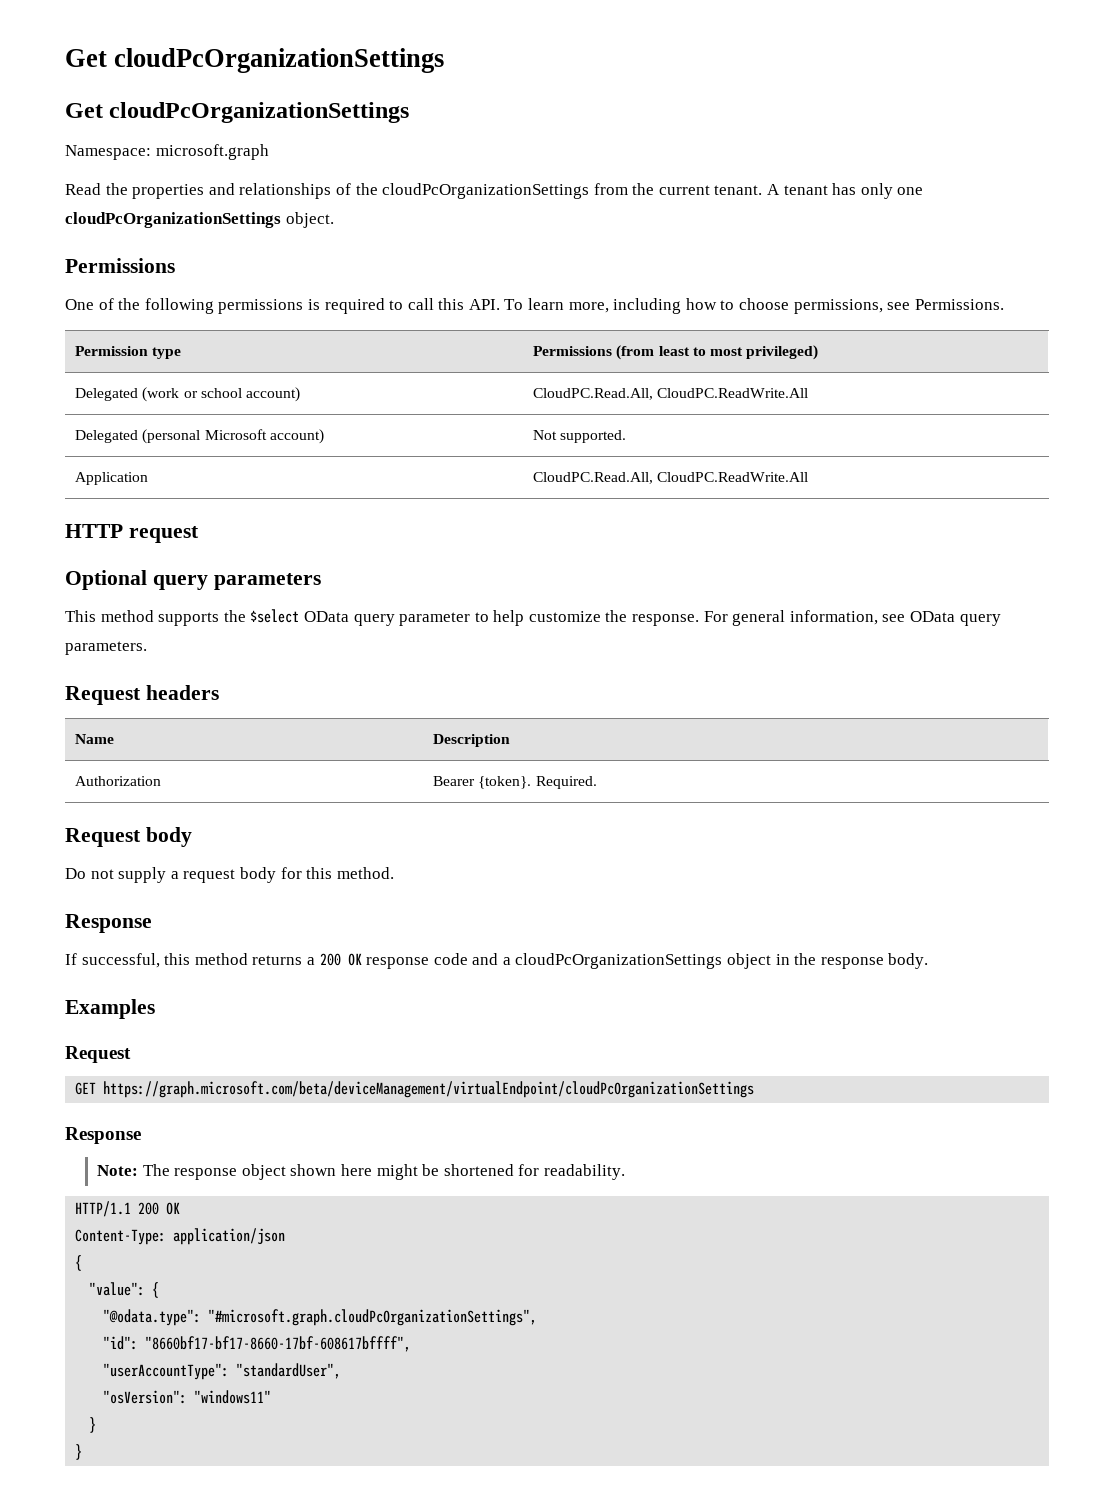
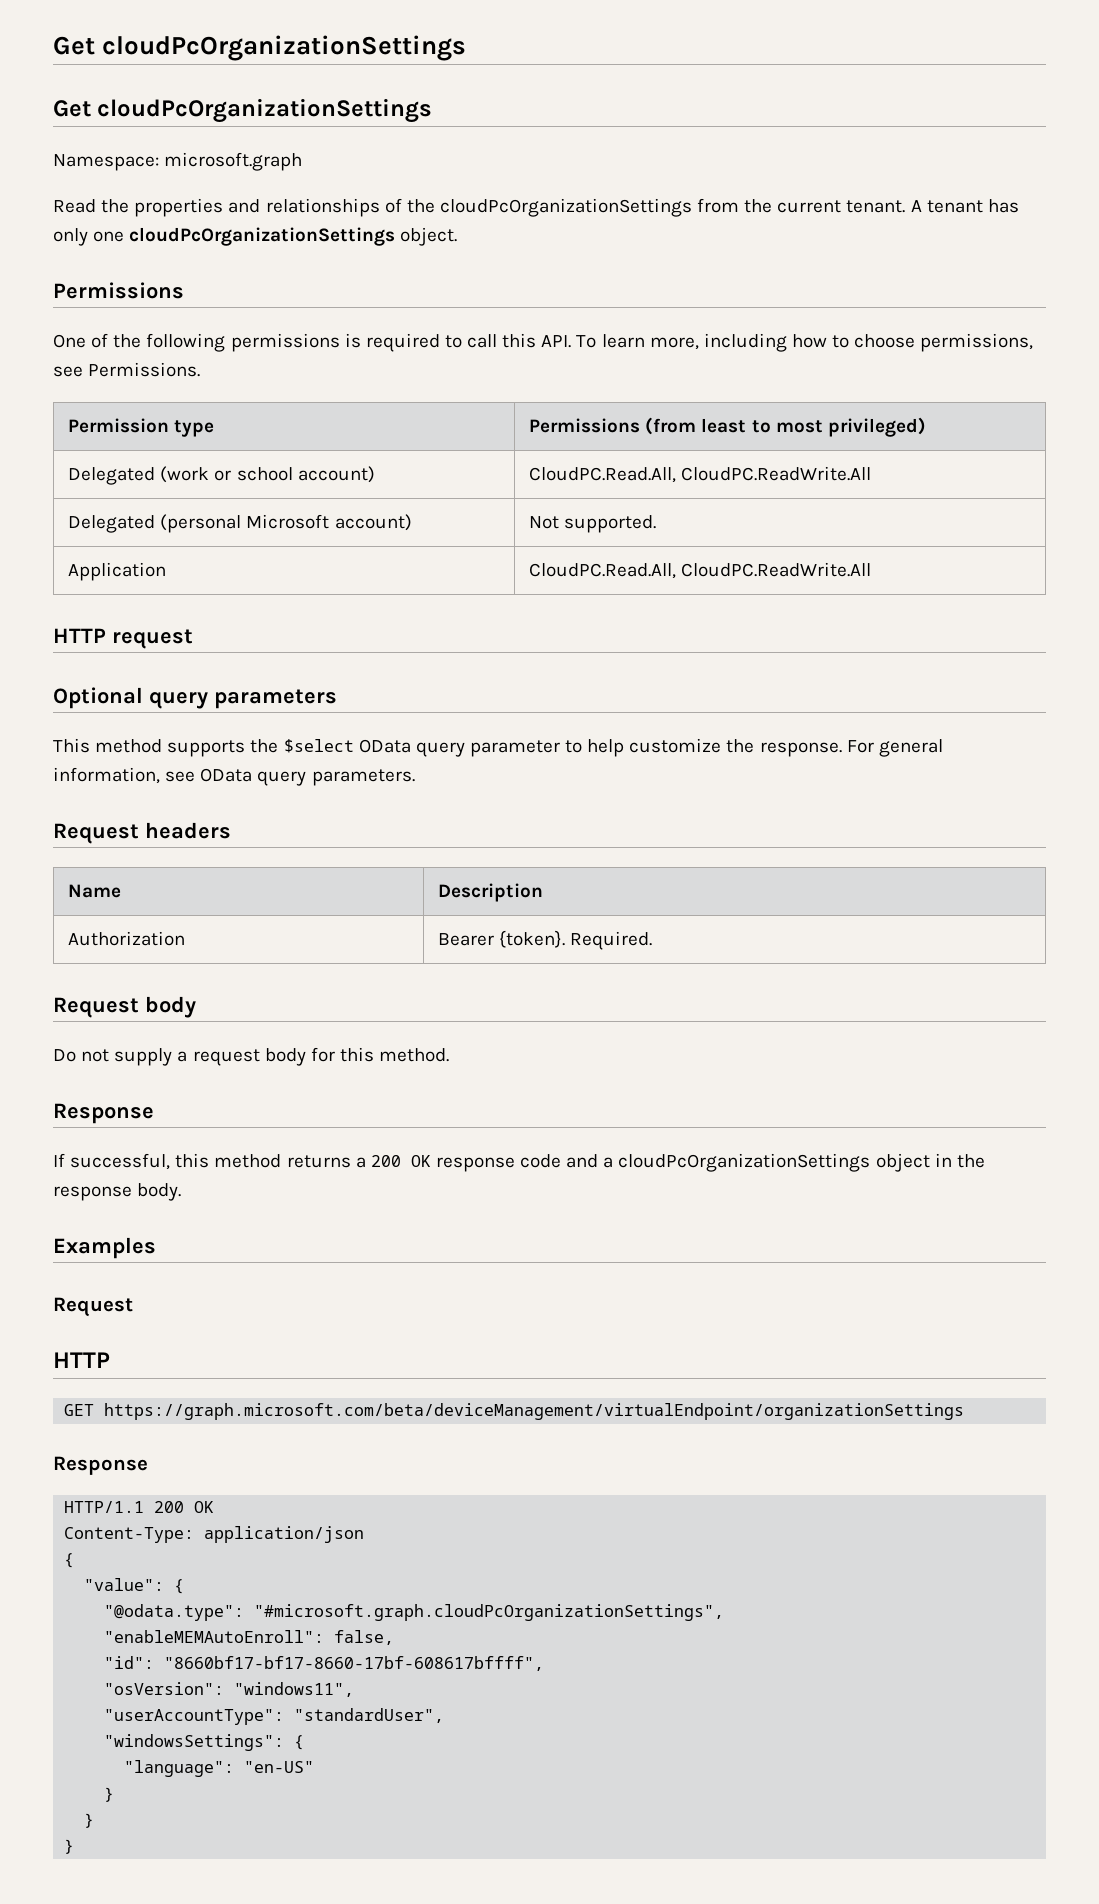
(131, 1054) none -> [53,1352,110,1368] // HTTP
[103,1081,755,1098] [65,1127,141,1144] [97,1164,625,1180] https://graph.microsoft.com/beta/deviceManagement/virtualEndpoint/cloudPcOrganizationSettings // Response // Note: The response object shown here might be shortened for readability. -> [104,1403,965,1420] [53,1456,148,1475] https://graph.microsoft.com/beta/deviceManagement/virtualEndpoint/organizationSettings // Response
(538, 1317) none -> [104,1630,395,1645] // "enableMEMAutoEnroll": false,
(412, 1344) none -> [104,1682,355,1697] // "osVersion": "windows11",
[103,1390,272,1404] [89,1417,97,1433] [75,1444,83,1460] "osVersion": "windows11" // } // } -> [104,1734,305,1751] [124,1760,315,1777] [104,1787,115,1802] [84,1813,95,1828] [64,1839,75,1854] "windowsSettings": { // "language": "en-US" // } // } // }

